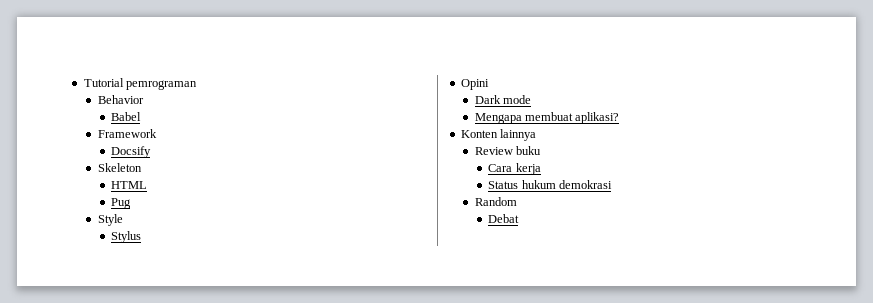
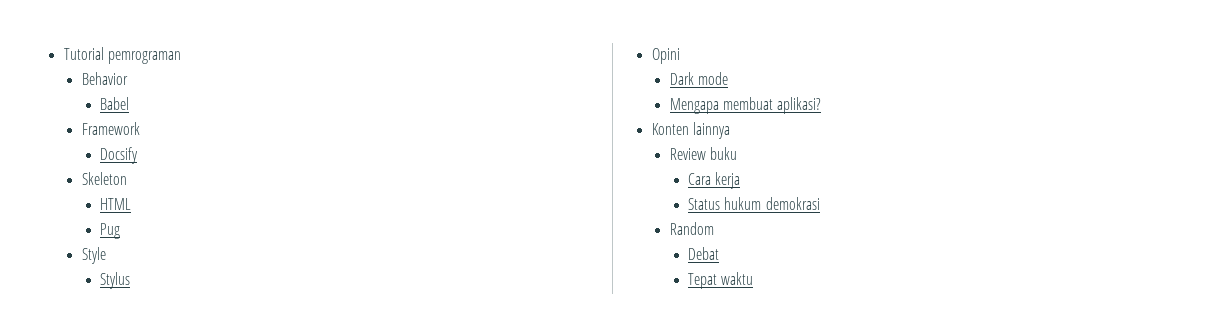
(520, 218) none -> [687,272,754,289] // Tepat waktu

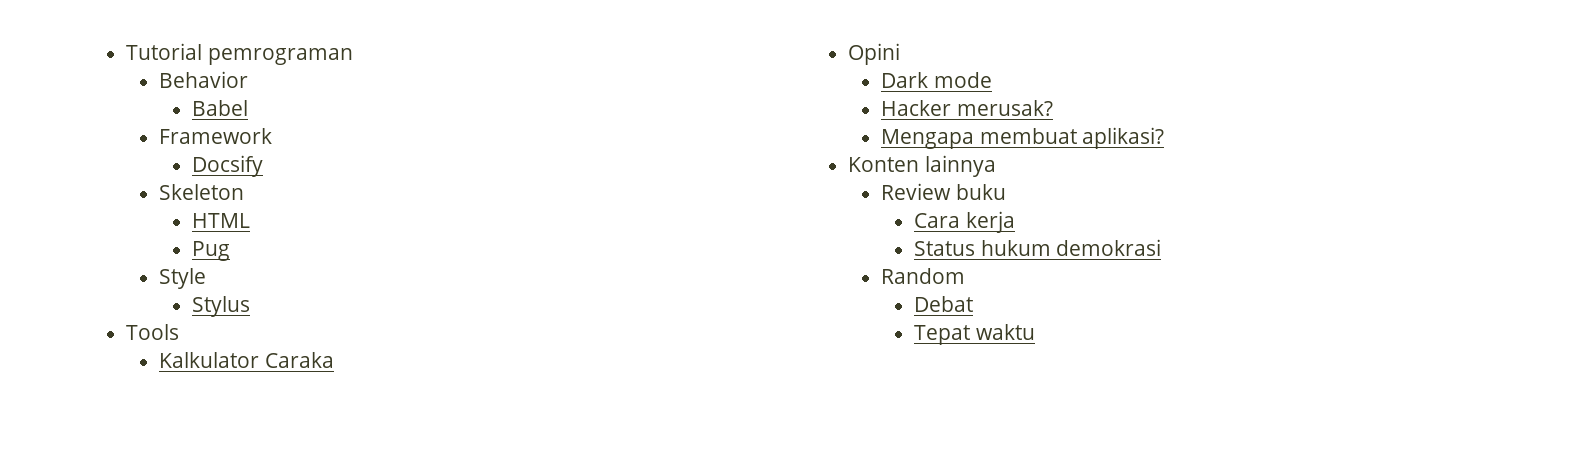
(130, 280) none -> [126,324,180,340] [159,352,334,368] // Tools // Kalkulator Caraka
(729, 78) none -> [881,100,1053,116] // Hacker merusak?

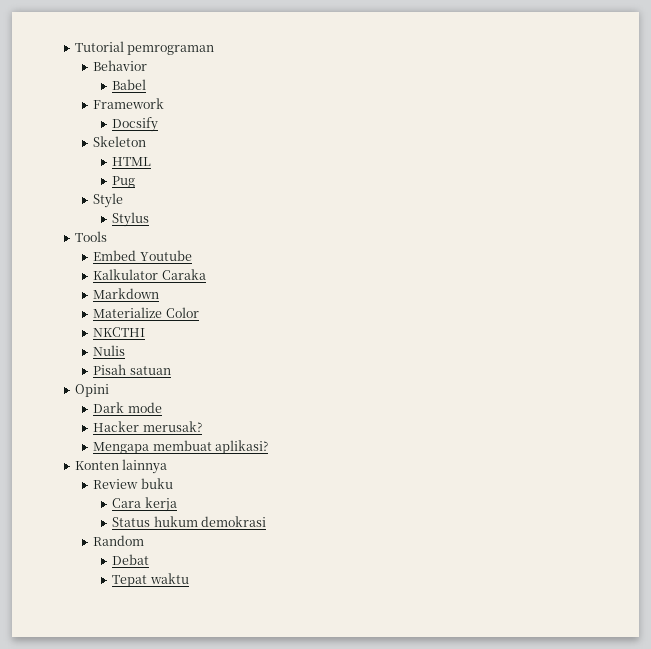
(180, 332) none -> [93,250,192,261] // Embed Youtube
(334, 360) none -> [93,288,160,299] [93,307,199,318] [93,327,146,337] [93,345,126,356] [93,364,171,375] // Markdown // Materialize Color // NKCTHI // Nulis // Pisah satuan

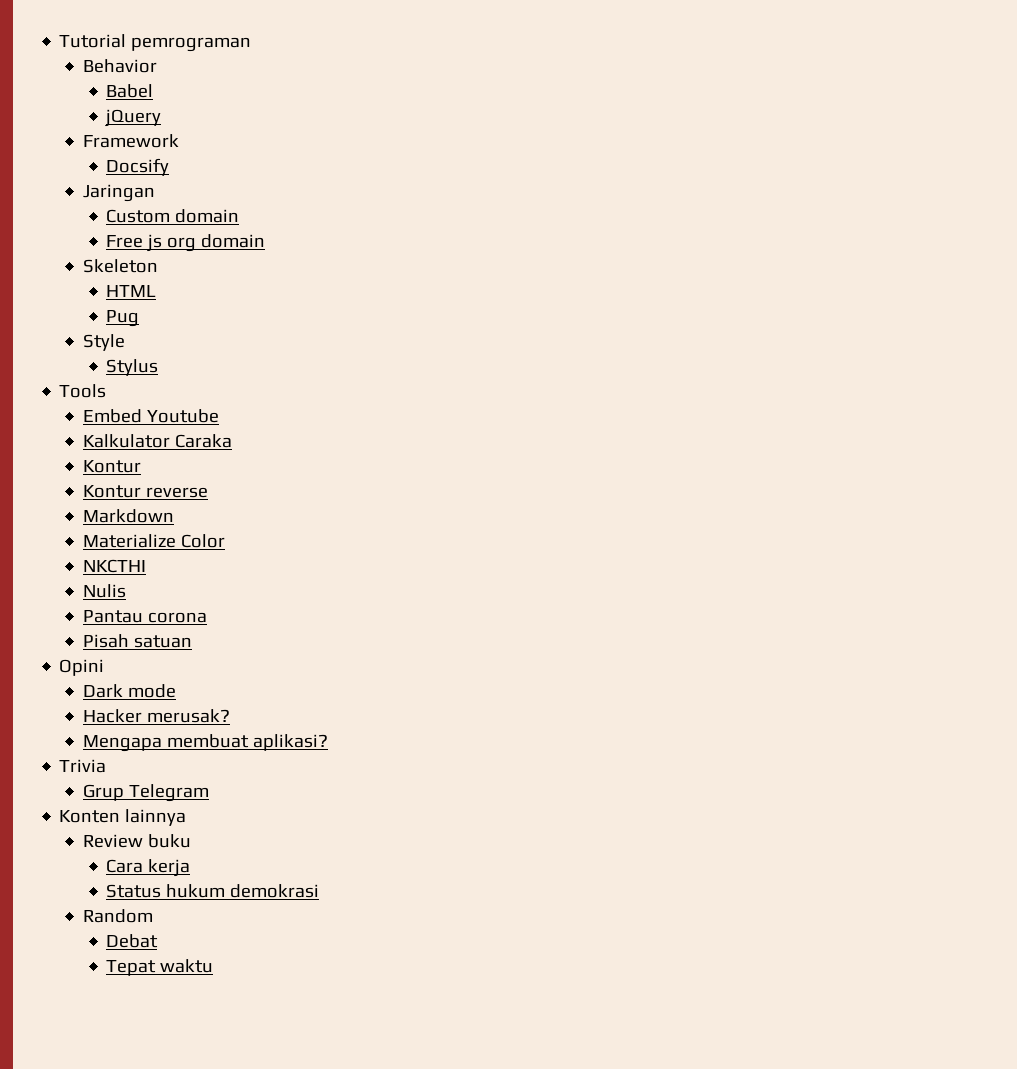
(147, 84) none -> [105,109,162,127] // jQuery
(159, 124) none -> [82,184,155,202] [106,209,240,223] [106,234,266,252] // Jaringan // Custom domain // Free js org domain
(206, 274) none -> [82,460,141,473] [82,485,208,498] // Kontur // Kontur reverse
(126, 350) none -> [82,610,207,623] // Pantau corona
(269, 447) none -> [59,759,107,773] [82,784,209,802] // Trivia // Grup Telegram

